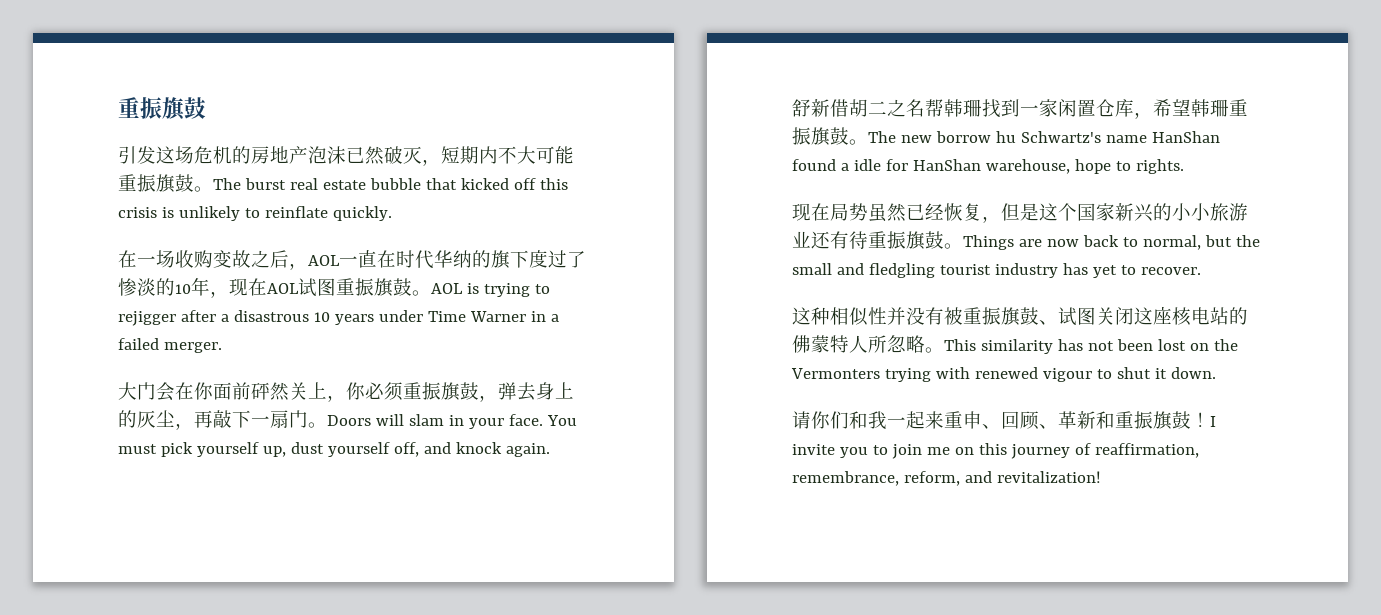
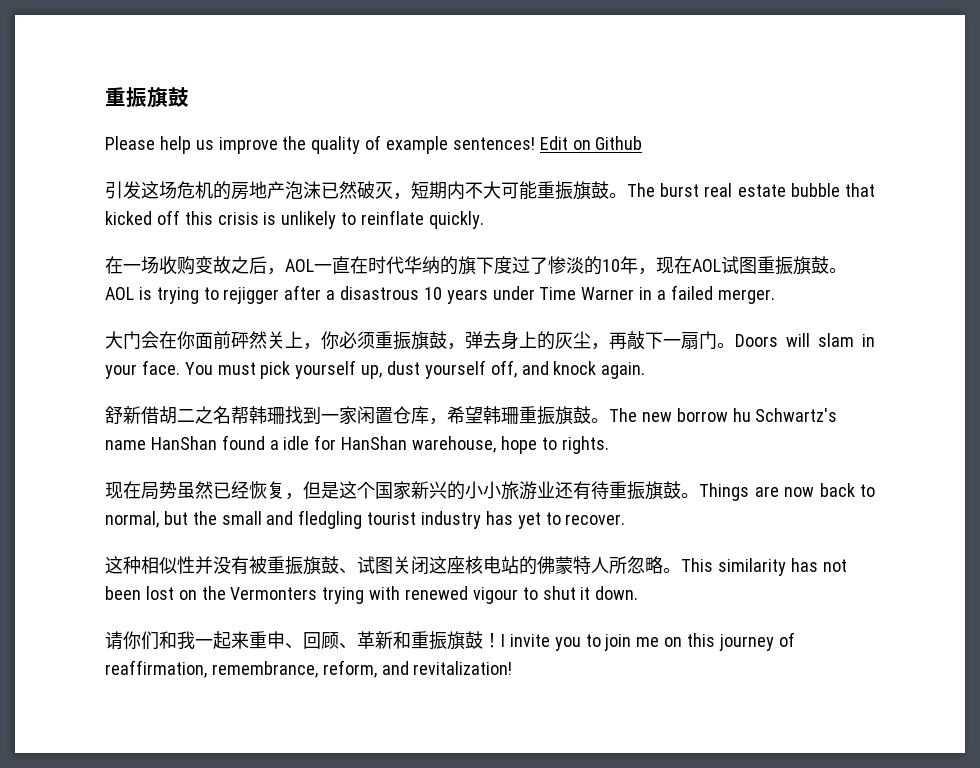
[118,97,206,120] 重振旗鼓 -> [105,87,189,108] [105,135,643,154] 重振旗鼓 // Please help us improve the quality of example sentences! Edit on Github

